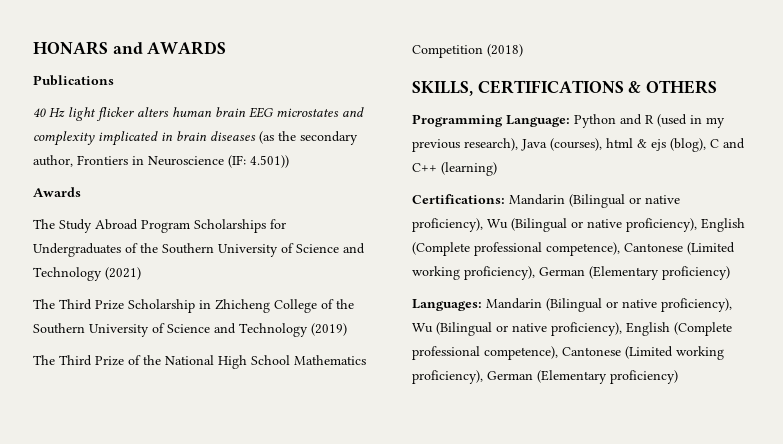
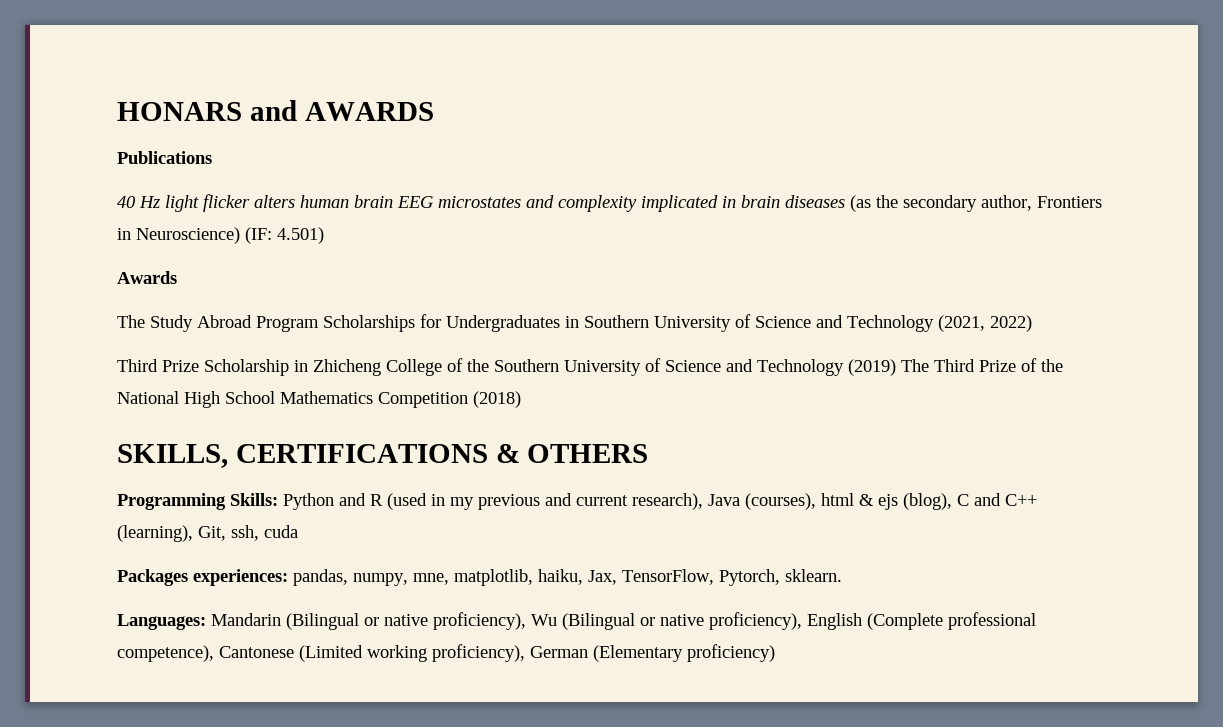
[148,155,289,168] Neuroscience (IF: 4.501)) -> [136,227,324,244] Neuroscience) (IF: 4.501)
[125,243,365,257] [33,267,141,281] [33,299,55,309] of the Southern University of Science and Technology (2021) // The -> [565,314,1032,332] in Southern University of Science and Technology (2021, 2022) //
(347, 329) // -> (896, 367) none
[506,115,570,127] Language: -> [230,493,278,506] Skills:
(460, 145) none -> [545,493,628,506] and current
[441,162,497,176] [412,194,680,208] [412,218,745,232] [412,242,735,256] [412,266,730,280] (learning) // Certifications: Mandarin (Bilingual or native proficiency), Wu (Bilingual or native proficiency), English (Complete professional competence), Cantonese (Limited working proficiency), German (Elementary proficiency) -> [117,525,298,542] [117,569,842,586] (learning), Git, ssh, cuda // Packages experiences: pandas, numpy, mne, matplotlib, haiku, Jax, TensorFlow, Pytorch, sklearn.

